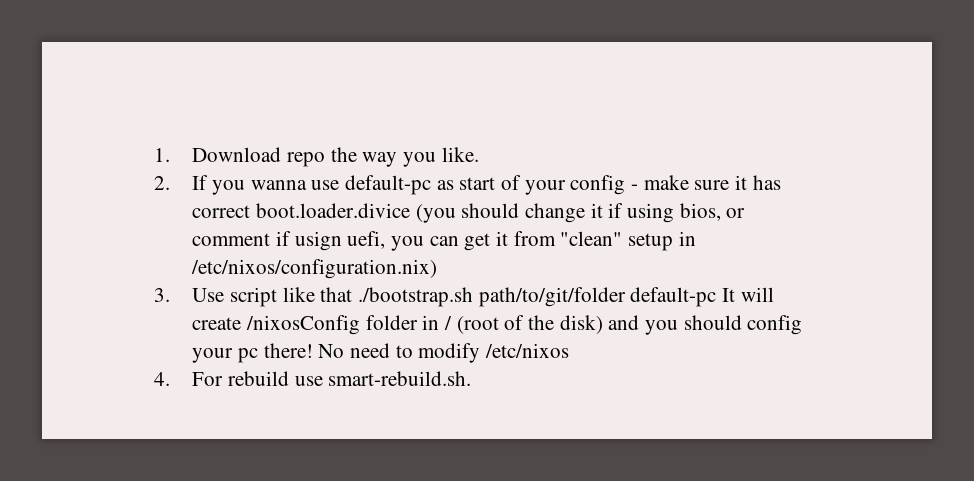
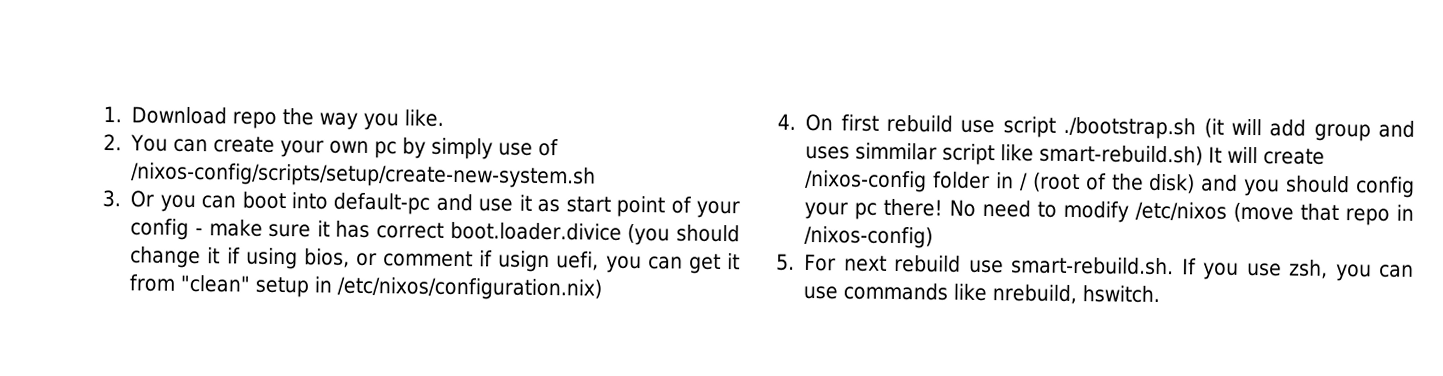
[192,175,431,195] If you wanna use default-pc -> [130,134,560,160] [131,162,597,189] [102,189,532,215] You can create your own pc by simply use of /nixos-config/scripts/setup/create-new-system.sh // 3. Or you can boot into default-pc and use it
(496, 183) none -> [616,195,666,218] point
[154,287,717,307] 3. Use script like that ./bootstrap.sh path/to/git/folder default-pc -> [777,113,1415,142] [805,142,1204,166] 4. On first rebuild use script ./bootstrap.sh (it will add group and uses simmilar script like smart-rebuild.sh)
[245,315,360,335] /nixosConfig -> [804,169,928,193] /nixos-config
[154,371,472,386] // 4. For rebuild use smart-rebuild.sh. -> [1233,202,1414,226] [804,225,934,249] [776,253,1414,282] [803,282,1161,305] (move that repo in /nixos-config) // 5. For next rebuild use smart-rebuild.sh. If you use zsh, you can use commands like nrebuild, hswitch.

